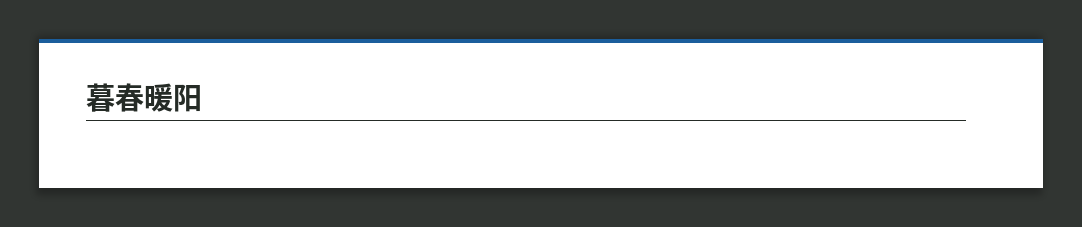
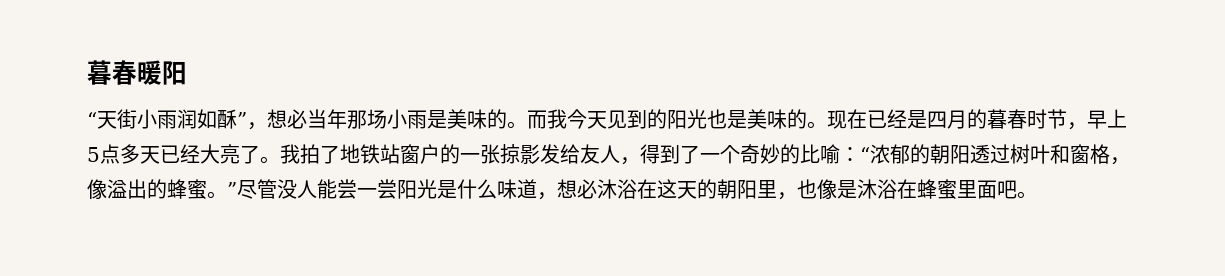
(202, 98) none -> [87,109,1127,130] [87,144,1130,165] [87,179,1037,200] // “天街小雨润如酥”，想必当年那场小雨是美味的。而我今天见到的阳光也是美味的。现在已经是四月的暮春时节，早上5点多天已经大亮了。我拍了地铁站窗户的一张掠影发给友人，得到了一个奇妙的比喻：“浓郁的朝阳透过树叶和窗格，像溢出的蜂蜜。”尽管没人能尝一尝阳光是什么味道，想必沐浴在这天的朝阳里，也像是沐浴在蜂蜜里面吧。

